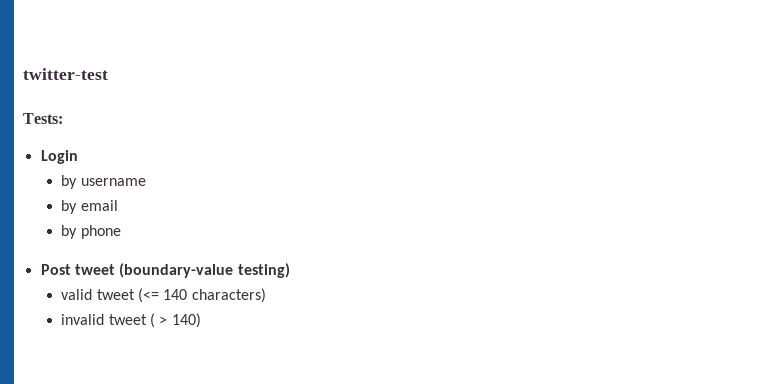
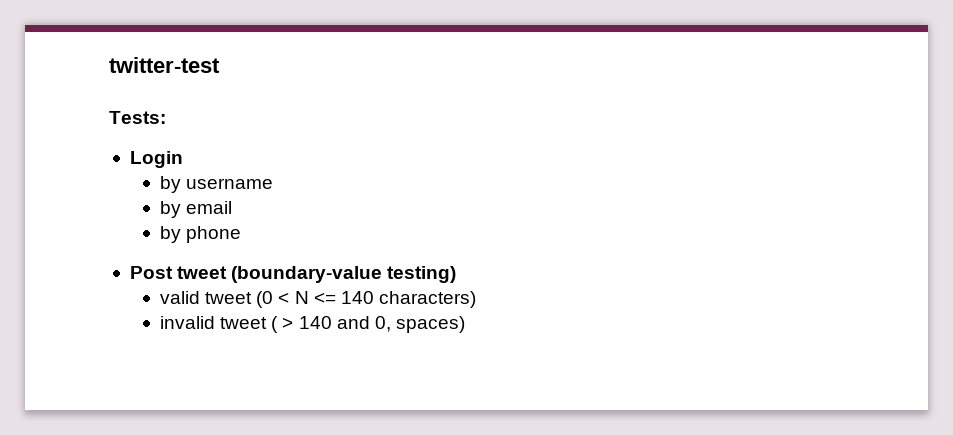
[138,288,160,303] (<= -> [256,291,336,308] (0 < N <=
[171,313,201,328] 140) -> [298,316,465,333] 140 and 0, spaces)

